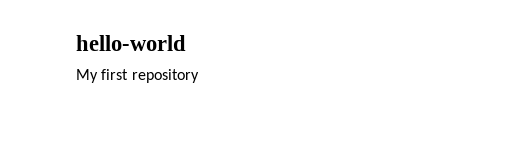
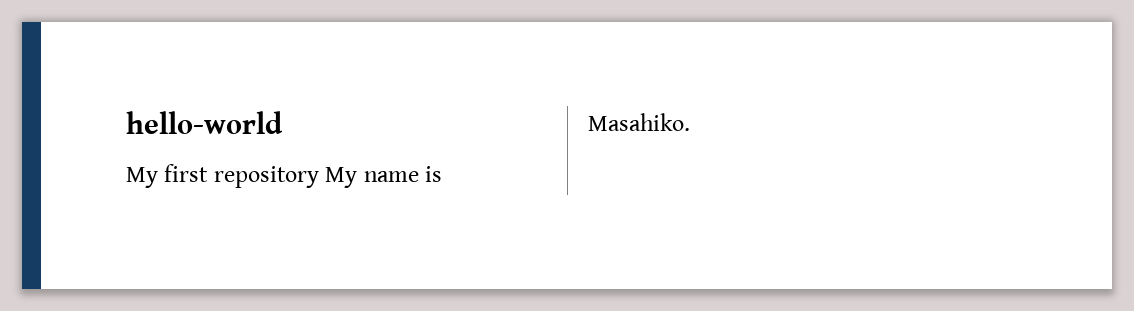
(199, 76) none -> [325,166,443,188] [588,113,690,131] My name is Masahiko.

